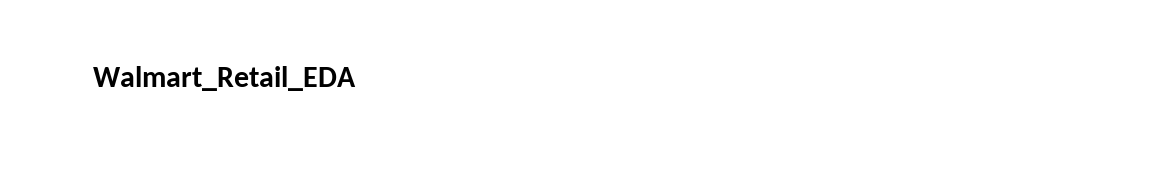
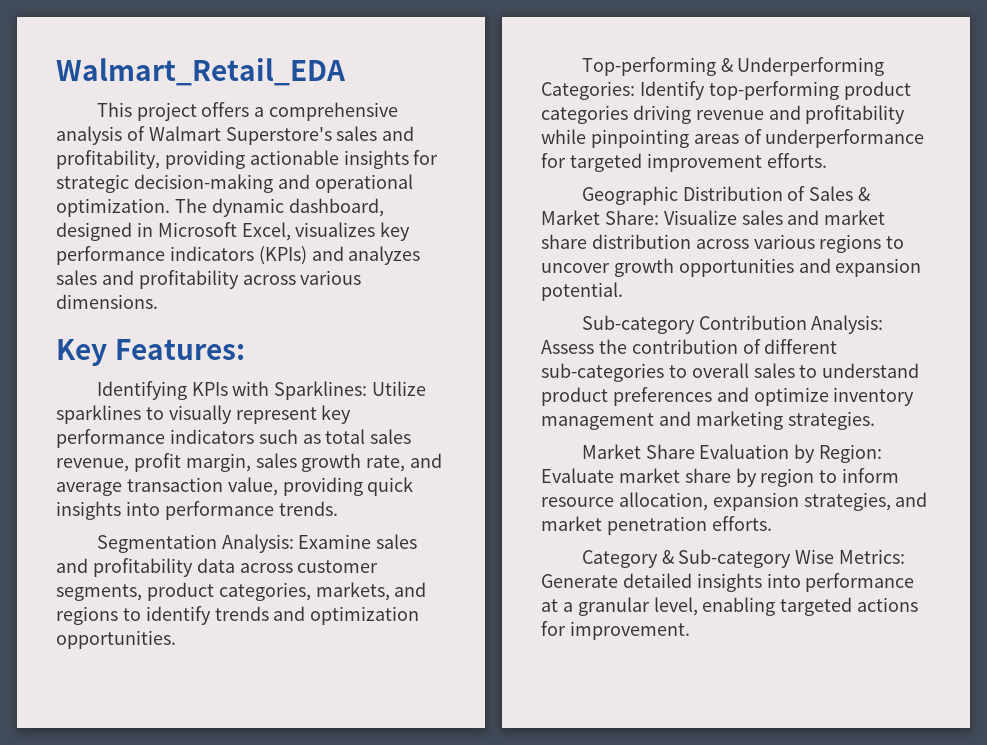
(356, 78) none -> [96,102,399,121] [56,126,415,145] [56,150,439,169] [56,174,413,193] [56,198,384,217] [56,222,411,241] [56,246,421,265] [56,270,362,289] [56,294,158,309] [56,339,245,366] [96,381,427,400] [56,405,352,424] [56,429,412,448] [56,453,443,472] [56,477,414,496] [56,501,338,520] [96,534,418,553] [56,558,379,577] [56,582,427,601] [56,606,420,625] [56,630,176,649] [581,57,885,76] [541,81,911,100] [541,105,906,124] [541,129,925,148] [541,153,827,172] [581,186,871,205] [541,210,886,225] [541,234,905,253] [541,258,922,277] [541,282,623,301] [581,315,884,334] [541,339,838,354] [541,363,920,382] [541,387,915,406] [541,411,875,430] [581,444,883,463] [541,468,900,487] [541,492,928,511] [541,516,772,535] [581,549,906,568] [541,573,915,592] [541,597,919,616] [541,621,690,640] // This project offers a comprehensive analysis of Walmart Superstore's sales and profitability, providing actionable insights for strategic decision-making and operational optimization. The dynamic dashboard, designed in Microsoft Excel, visualizes key performance indicators (KPIs) and analyzes sales and profitability across various dimensions. // Key Features: // Identifying KPIs with Sparklines: Utilize sparklines to visually represent key performance indicators such as total sales revenue, profit margin, sales growth rate, and average transaction value, providing quick insights into performance trends. // Segmentation Analysis: Examine sales and profitability data across customer segments, product categories, markets, and regions to identify trends and optimization opportunities. // Top-performing & Underperforming Categories: Identify top-performing product categories driving revenue and profitability while pinpointing areas of underperformance for targeted improvement efforts. // Geographic Distribution of Sales & Market Share: Visualize sales and market share distribution across various regions to uncover growth opportunities and expansion potential. // Sub-category Contribution Analysis: Assess the contribution of different sub-categories to overall sales to understand product preferences and optimize inventory management and marketing strategies. // Market Share Evaluation by Region: Evaluate market share by region to inform resource allocation, expansion strategies, and market penetration efforts. // Category & Sub-category Wise Metrics: Generate detailed insights into performance at a granular level, enabling targeted actions for improvement.

